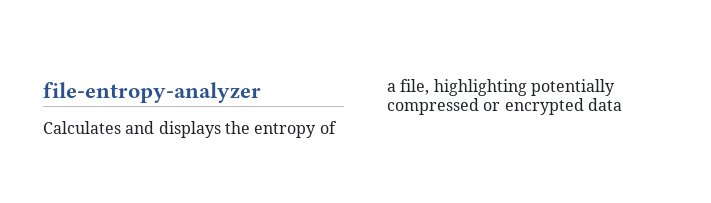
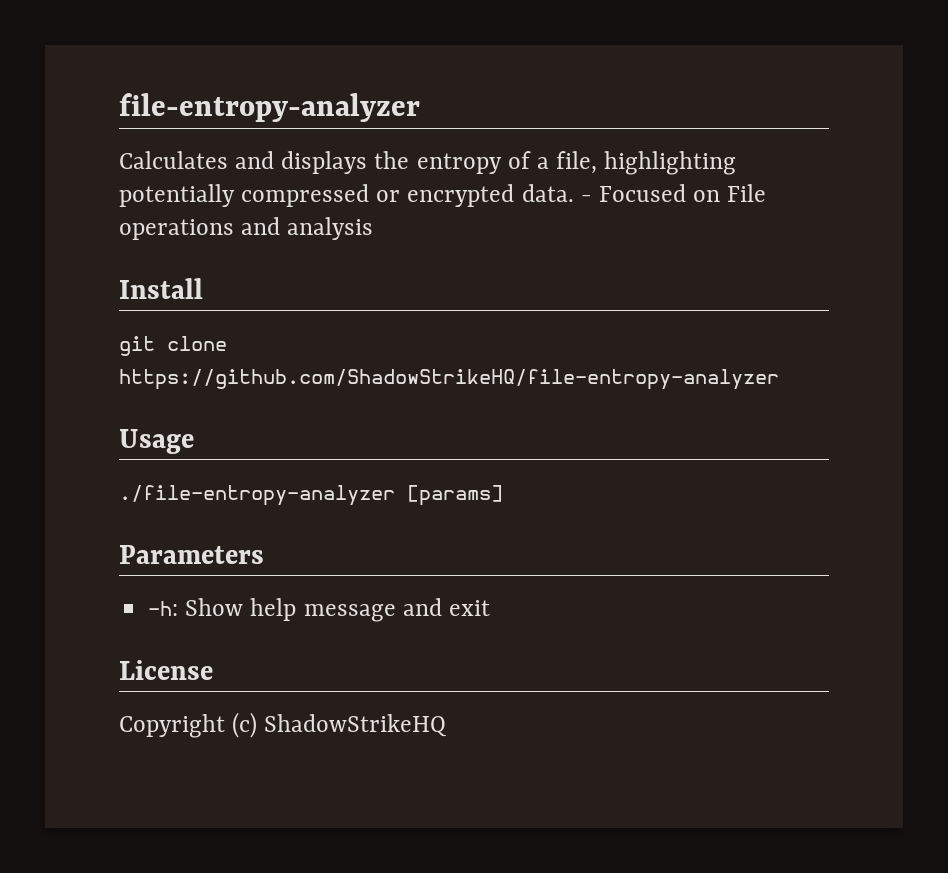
[587,98,622,111] data -> [521,184,767,202] [119,217,374,240] [119,278,203,299] [119,336,227,356] [119,369,779,390] [119,429,194,454] [119,485,503,506] [119,545,264,564] [148,598,490,622] [119,660,213,680] [119,712,448,738] data. - Focused on File operations and analysis // Install // git clone https://github.com/ShadowStrikeHQ/file-entropy-analyzer // Usage // ./file-entropy-analyzer [params] // Parameters // -h: Show help message and exit // License // Copyright (c) ShadowStrikeHQ

